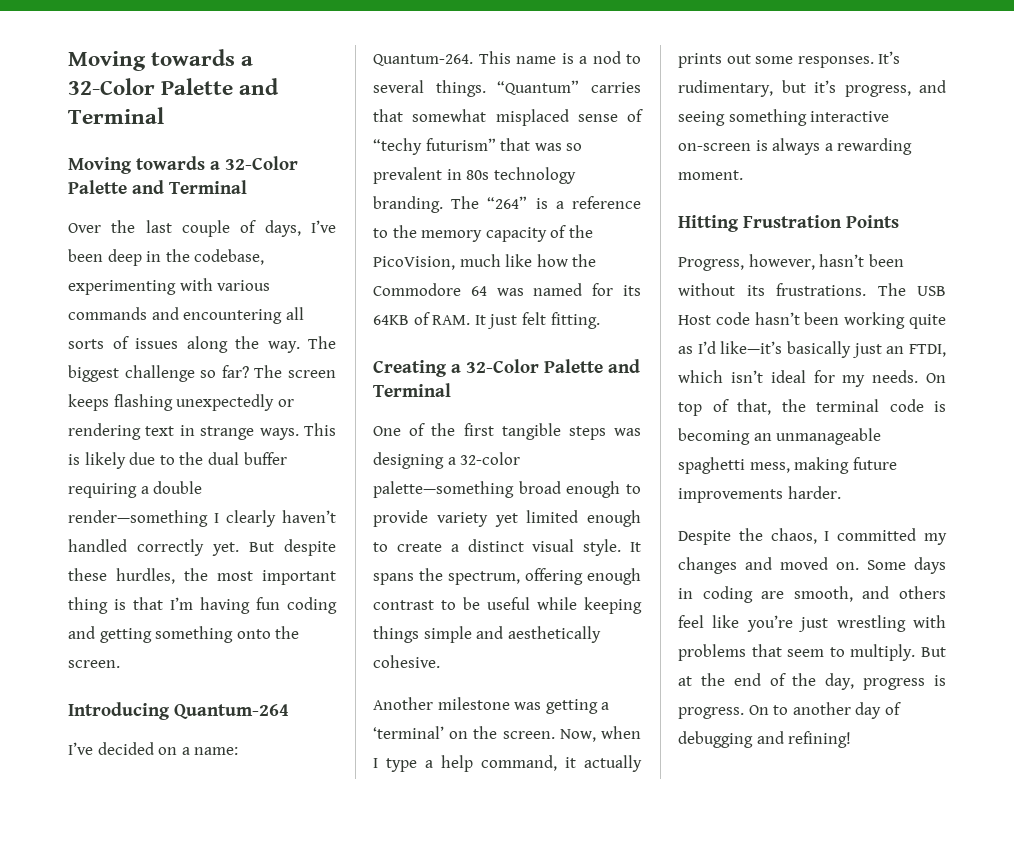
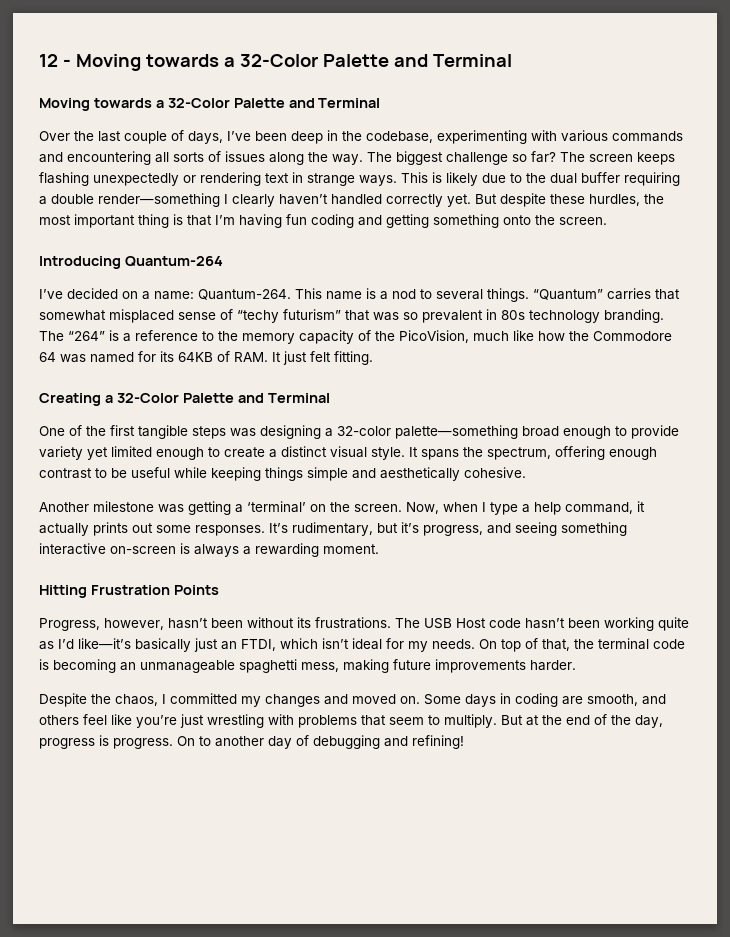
(68, 61) none -> [39,54,71,67] 12 -

